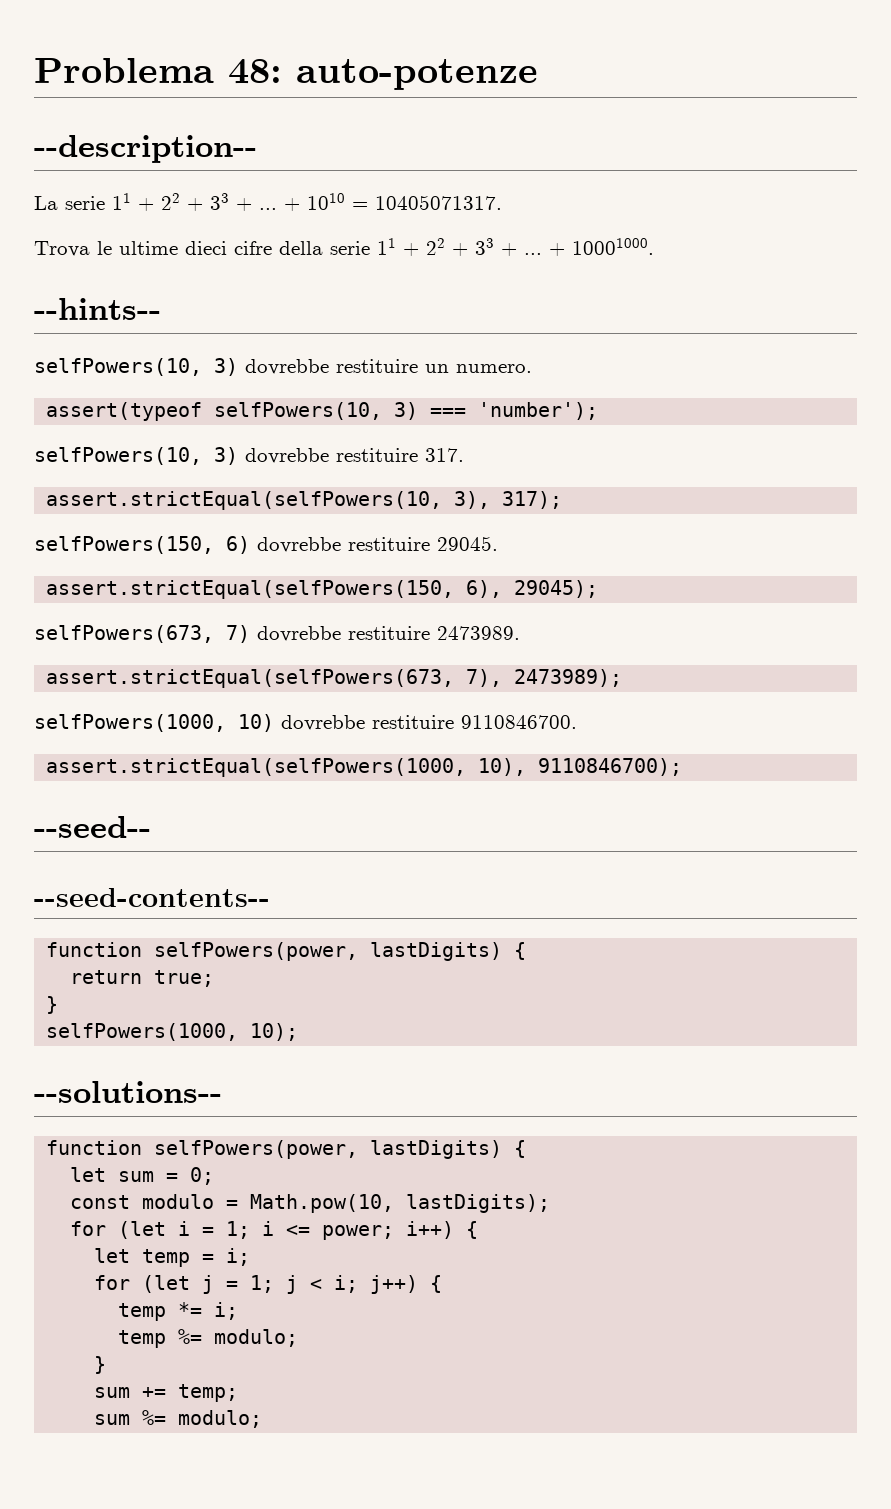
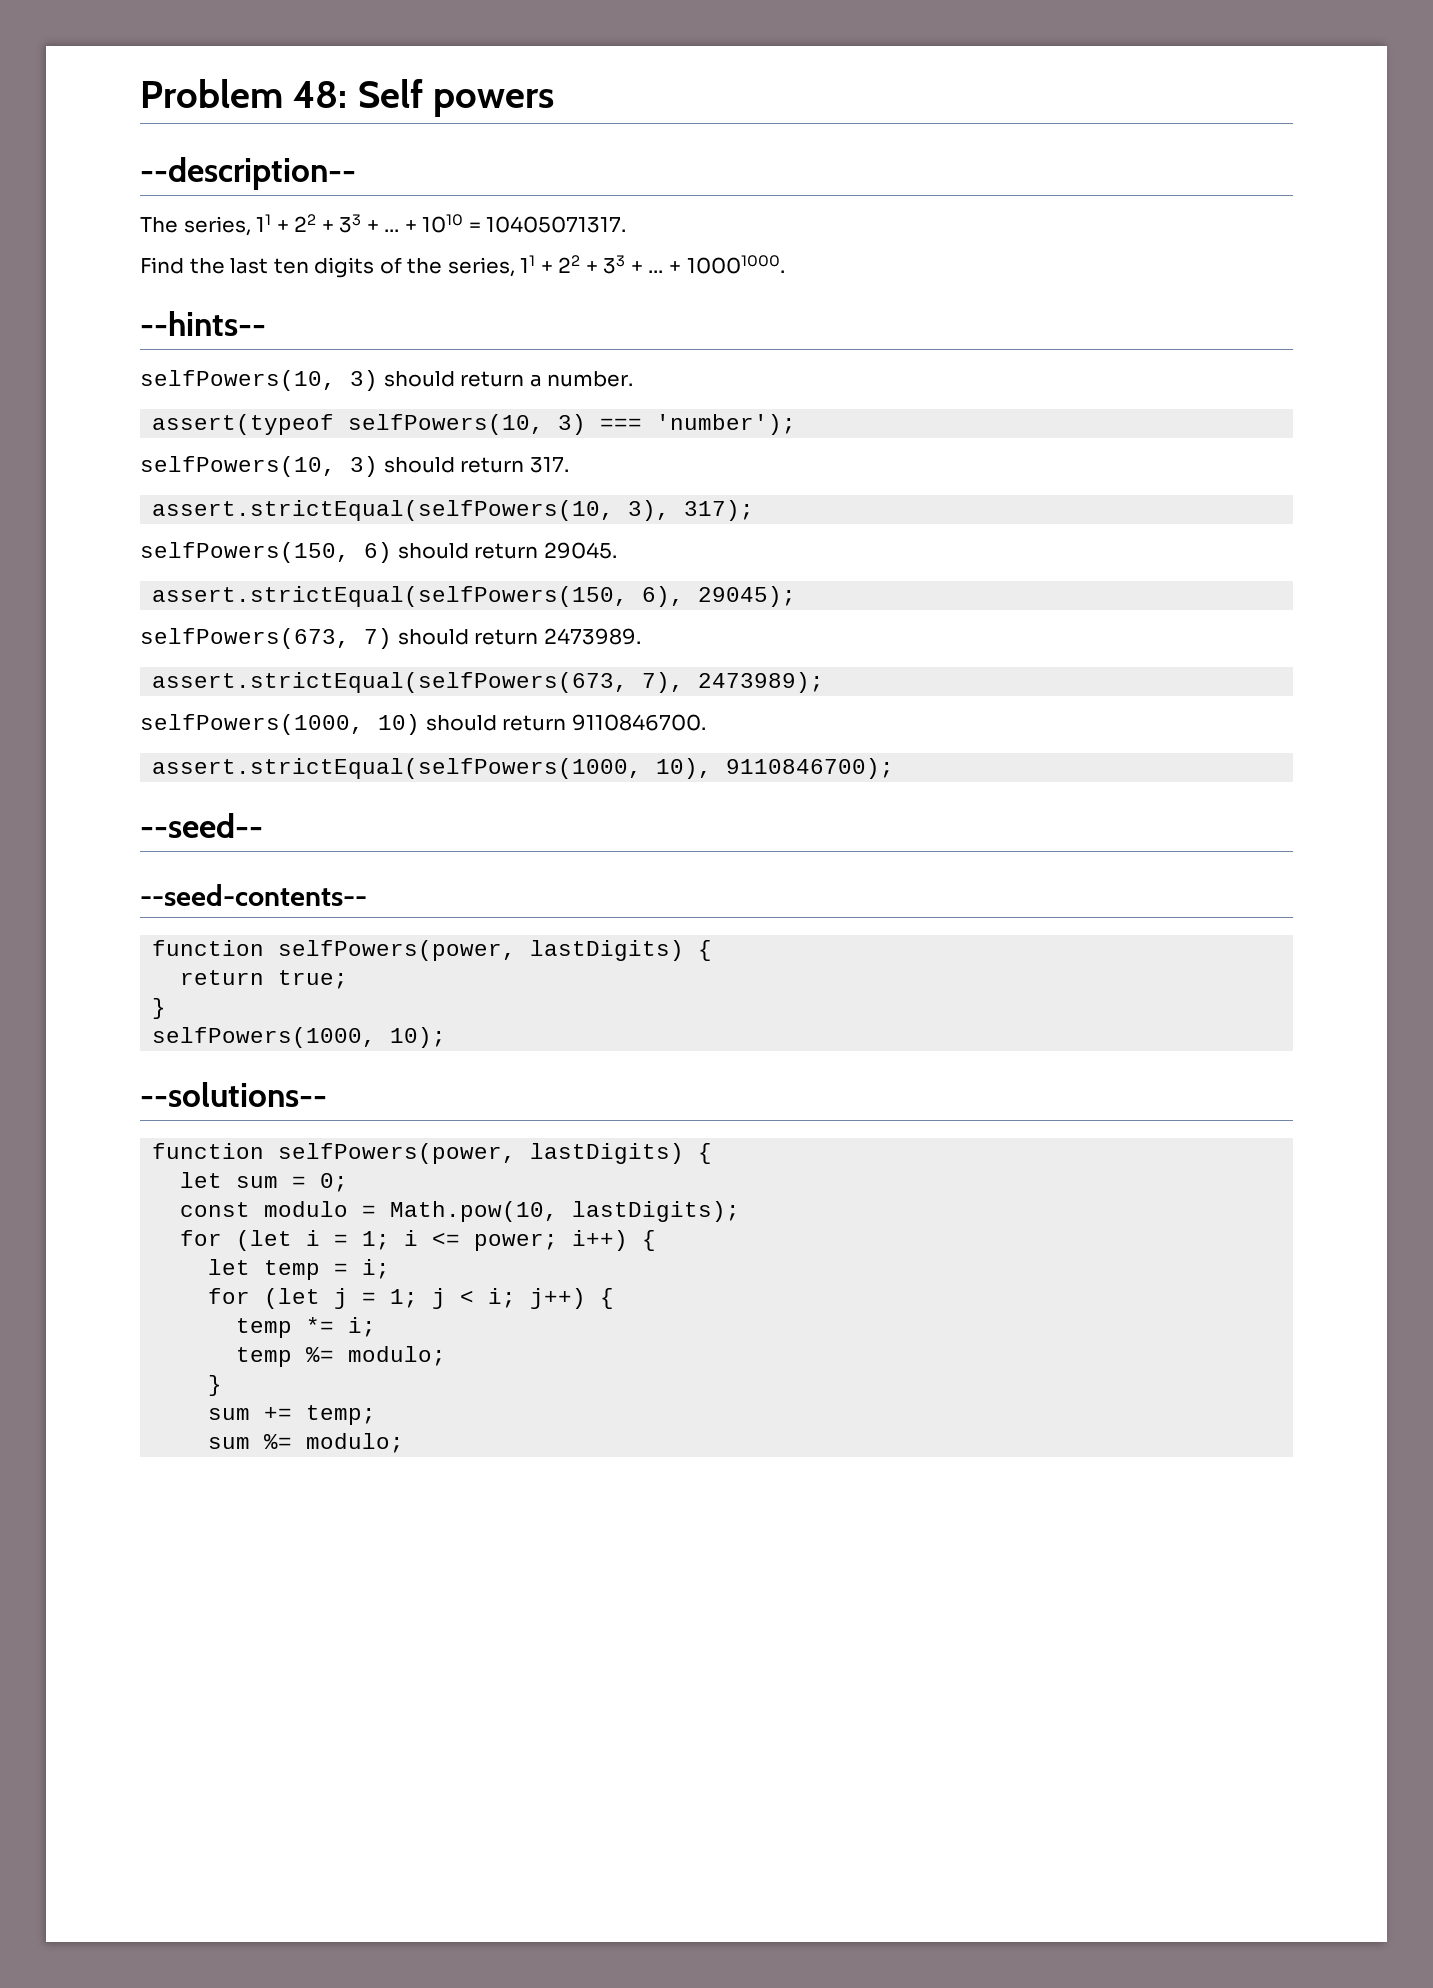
[34,58,538,90] Problema 48: auto-potenze -> [140,79,555,117] Problem 48: Self powers
[34,196,105,210] La serie -> [140,216,251,236] The series,
[34,241,370,257] Trova le ultime dieci cifre della serie -> [140,257,515,278] Find the last ten digits of the series,
[245,359,532,375] dovrebbe restituire un numero. -> [383,371,634,387] should return a number.
[245,448,418,464] dovrebbe restituire -> [383,457,525,473] should return
[257,537,430,553] dovrebbe restituire -> [397,543,539,559] should return
[257,626,430,642] dovrebbe restituire -> [397,629,539,645] should return
[281,715,454,731] dovrebbe restituire -> [425,715,567,731] should return

